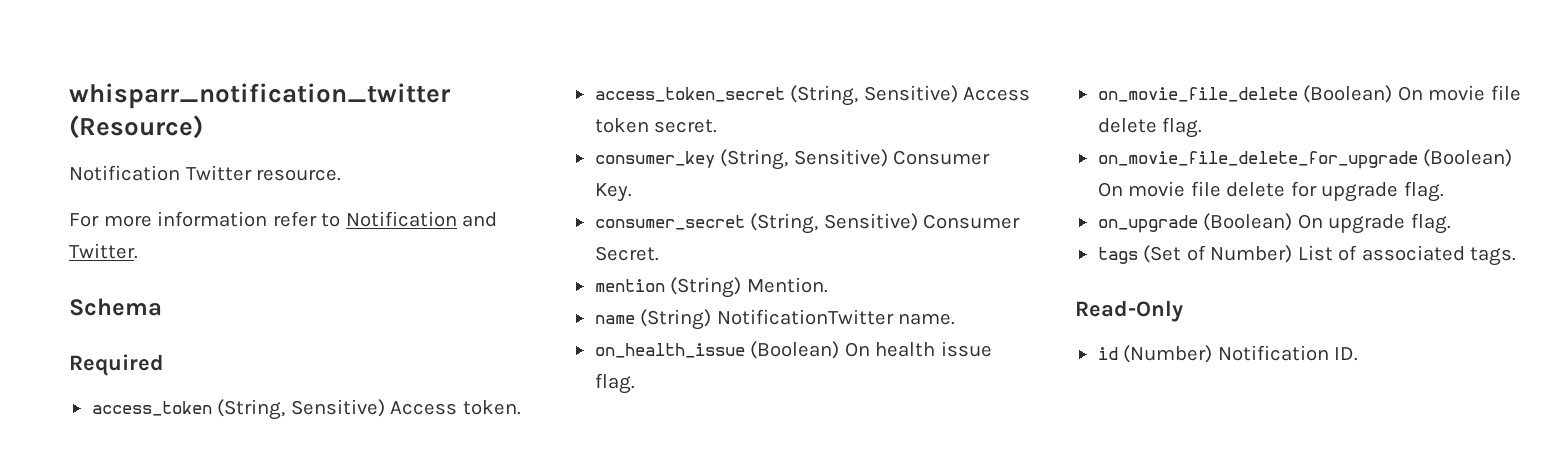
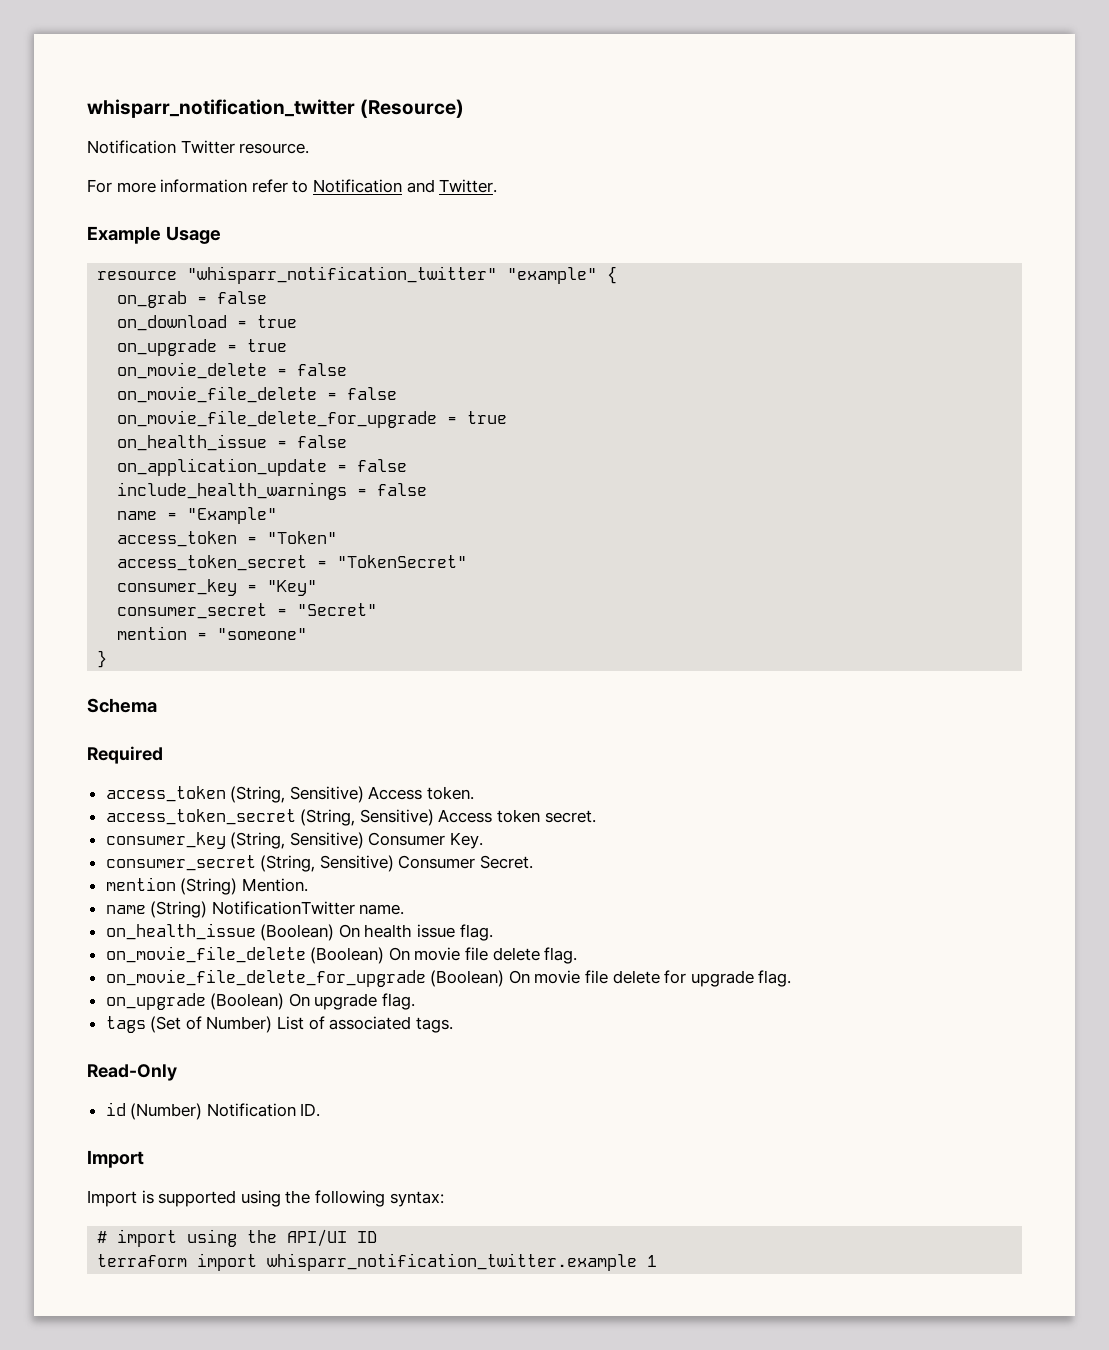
(138, 251) none -> [87,226,221,244] [97,266,618,284] [117,291,268,308] [117,315,298,331] [117,339,288,356] [117,362,348,379] [117,386,398,403] [117,410,508,428] [117,434,348,451] [117,458,408,476] [117,482,428,500] [117,507,278,524] [117,531,338,547] [117,555,468,571] [117,579,318,596] [117,603,378,619] [117,626,308,640] [97,650,108,668] // Example Usage // resource "whisparr_notification_twitter" "example" { // on_grab = false // on_download = true // on_upgrade = true // on_movie_delete = false // on_movie_file_delete = false // on_movie_file_delete_for_upgrade = true // on_health_issue = false // on_application_update = false // include_health_warnings = false // name = "Example" // access_token = "Token" // access_token_secret = "TokenSecret" // consumer_key = "Key" // consumer_secret = "Secret" // mention = "someone" // }
(1359, 354) none -> [87,1150,144,1168] [87,1190,444,1207] [97,1229,378,1247] [97,1253,658,1271] // Import // Import is supported using the following syntax: // # import using the API/UI ID // terraform import whisparr_notification_twitter.example 1

